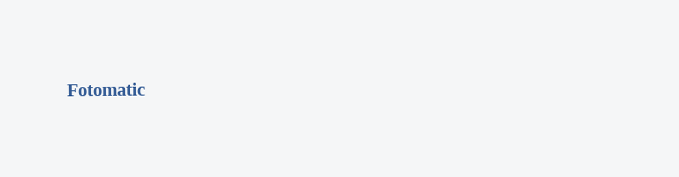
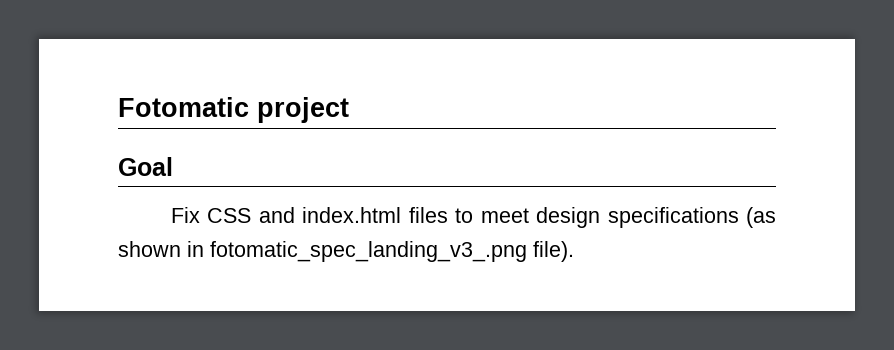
(146, 89) none -> [257,97,349,123] [118,157,173,176] [170,207,776,228] [118,241,574,262] project // Goal // Fix CSS and index.html files to meet design specifications (as shown in fotomatic_spec_landing_v3_.png file).

